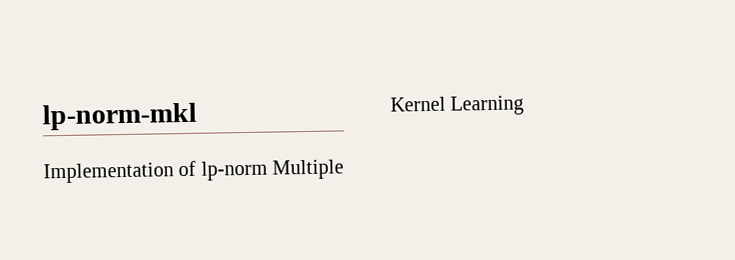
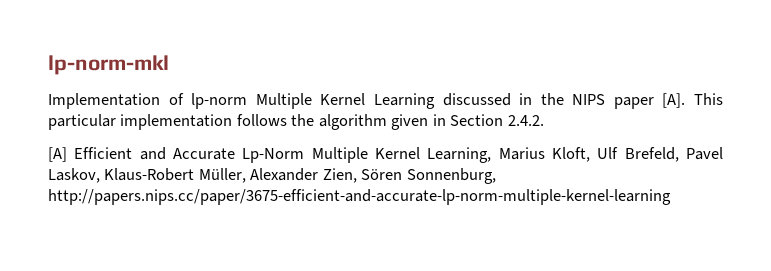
(525, 105) none -> [442,93,723,109] [48,114,544,130] [48,147,724,163] [48,168,496,184] [48,189,671,205] discussed in the NIPS paper [A]. This particular implementation follows the algorithm given in Section 2.4.2. // [A] Efficient and Accurate Lp-Norm Multiple Kernel Learning, Marius Kloft, Ulf Brefeld, Pavel Laskov, Klaus-Robert Müller, Alexander Zien, Sören Sonnenburg, http://papers.nips.cc/paper/3675-efficient-and-accurate-lp-norm-multiple-kernel-learning

